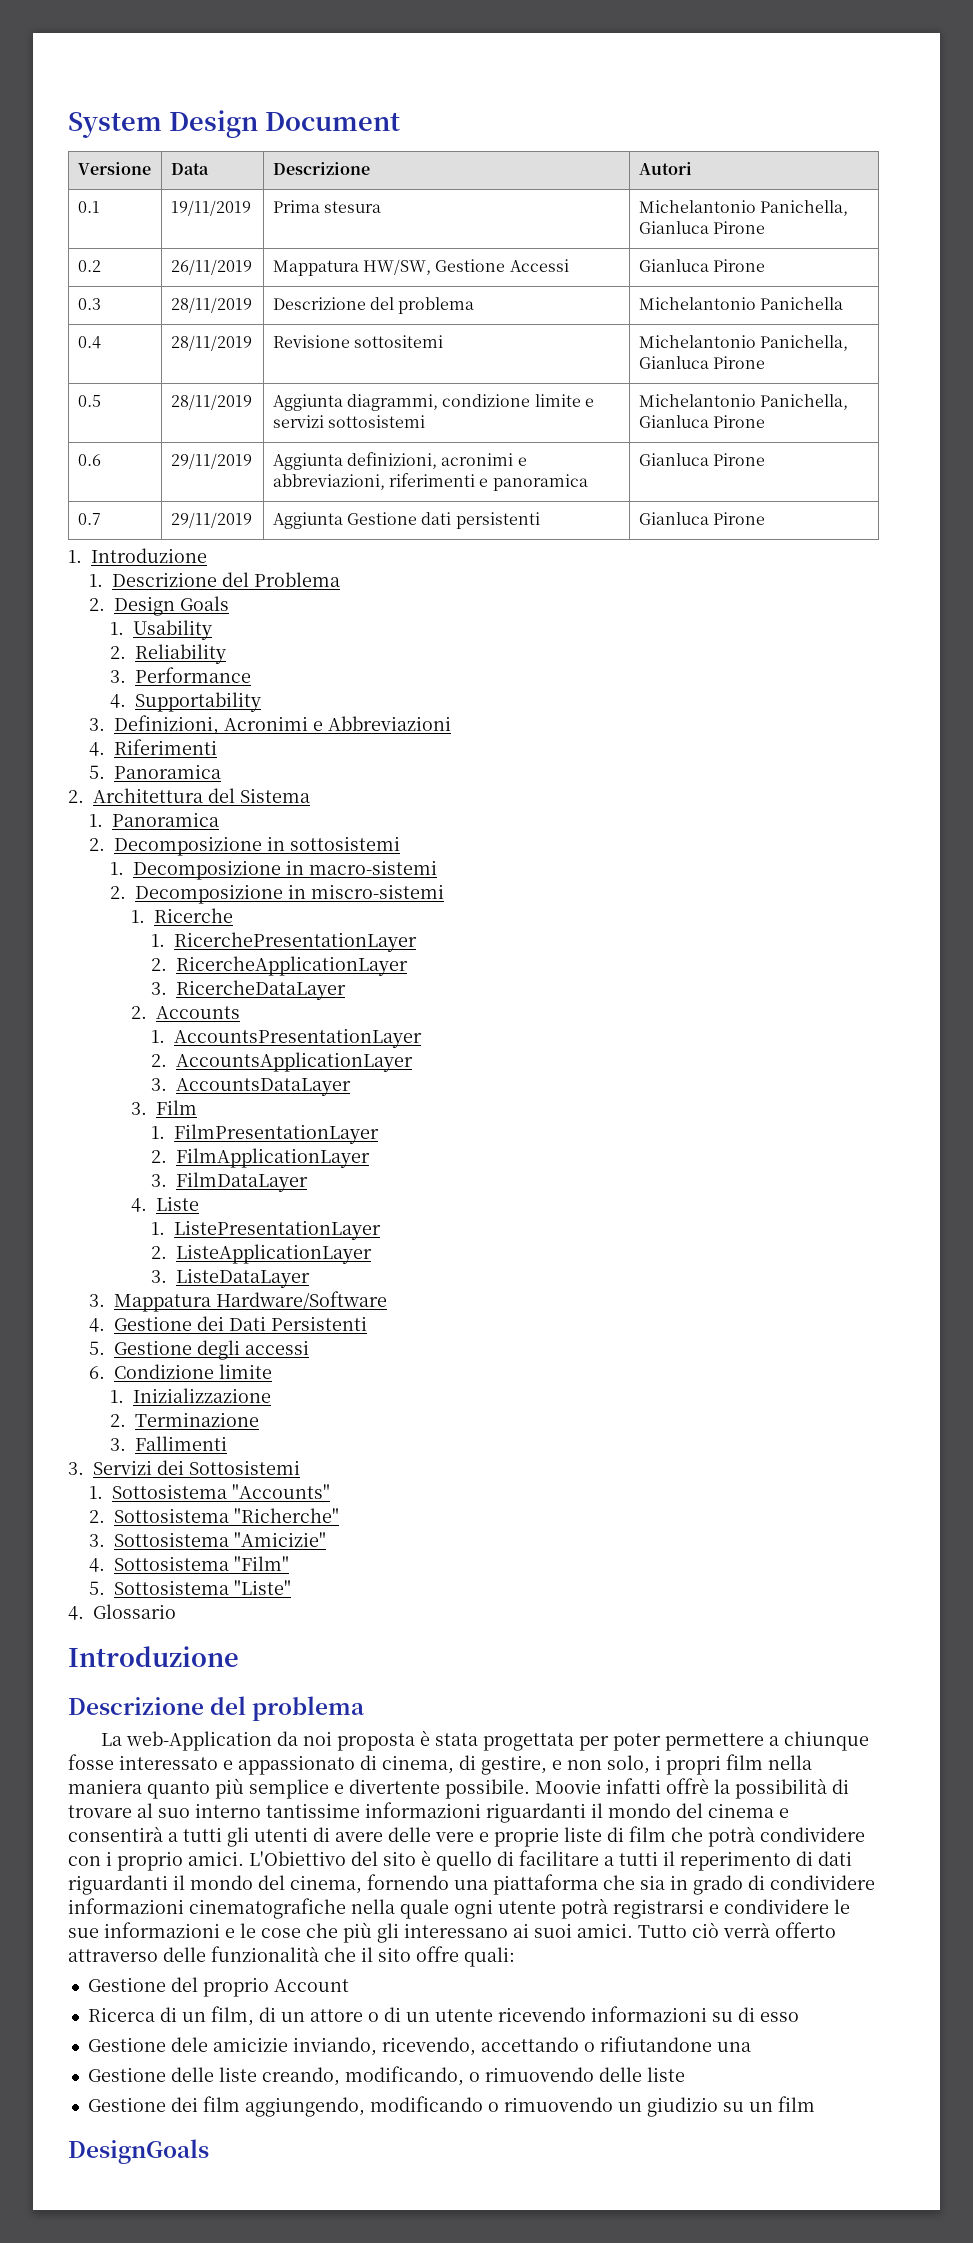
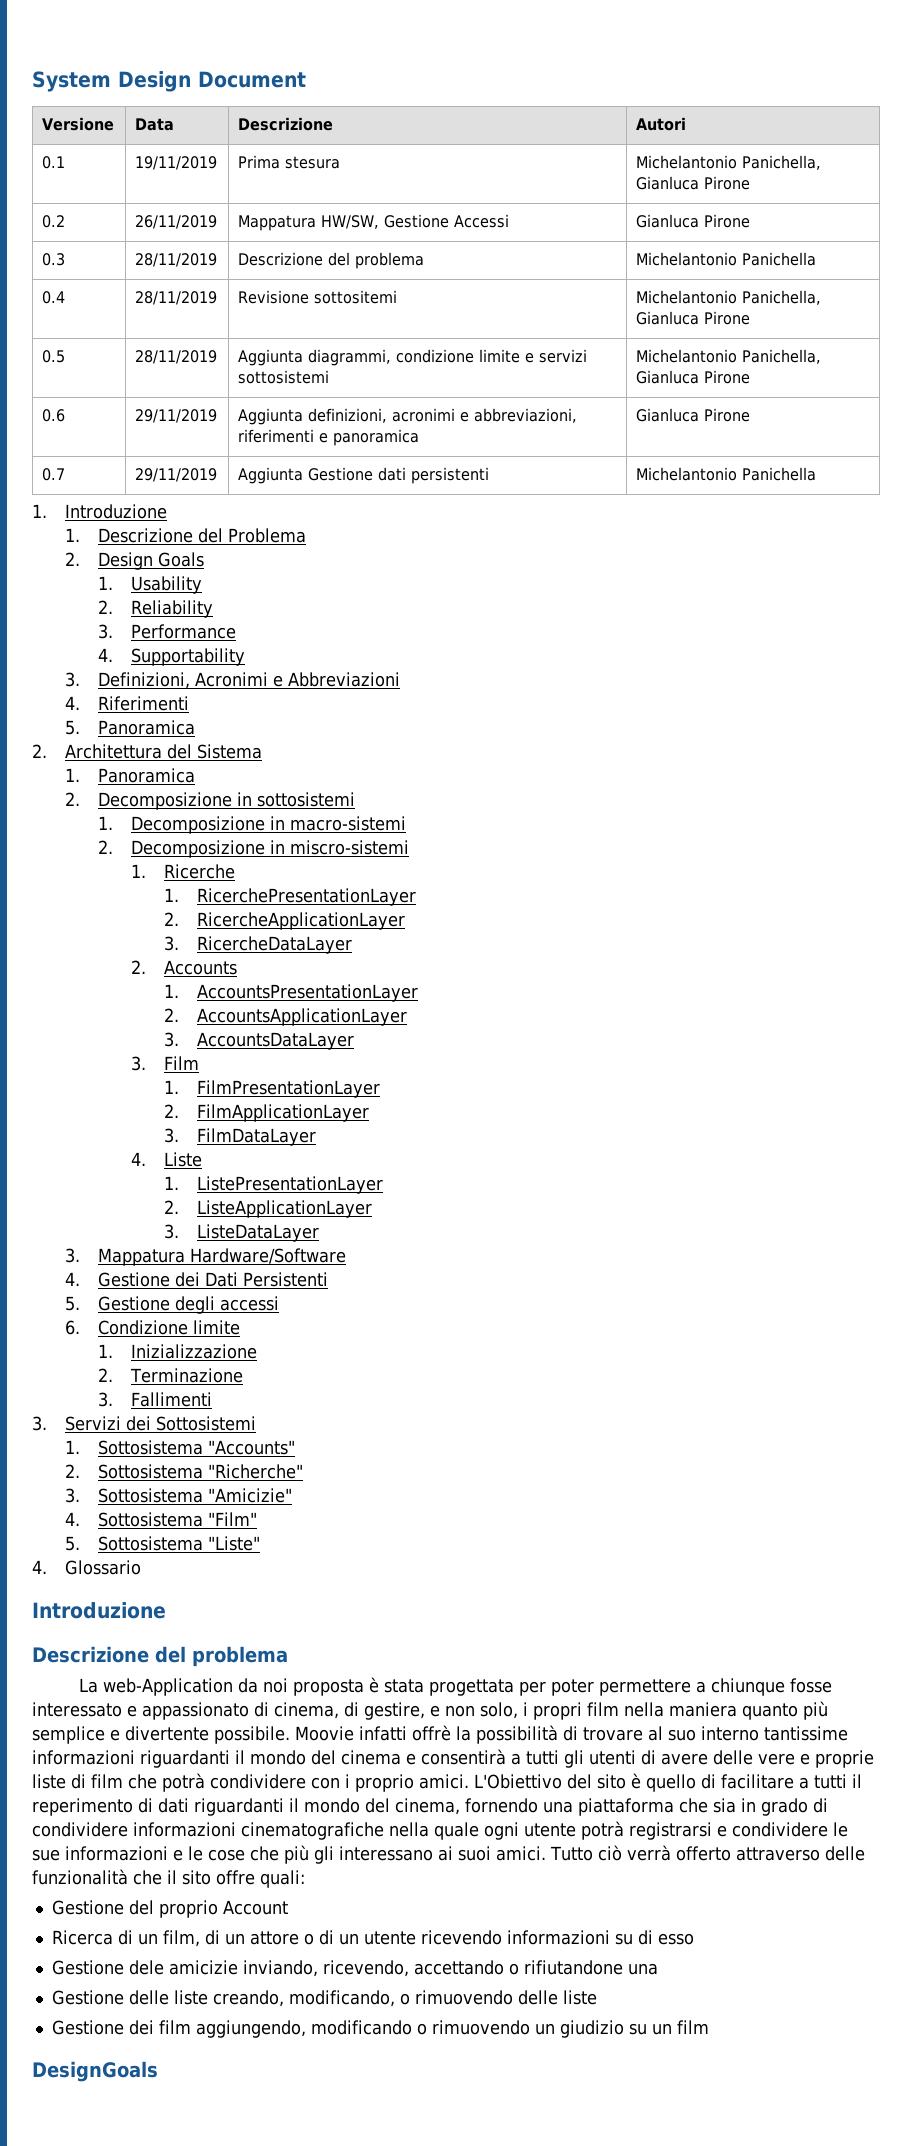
[638,512,766,525] Gianluca Pirone -> [636,467,817,481] Michelantonio Panichella

